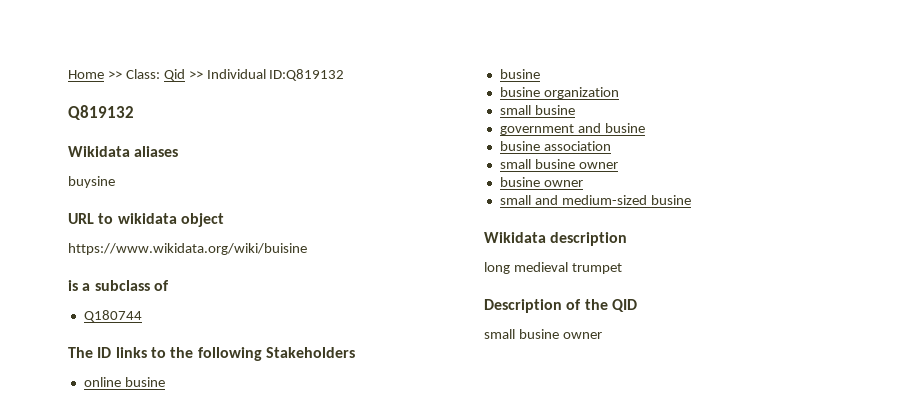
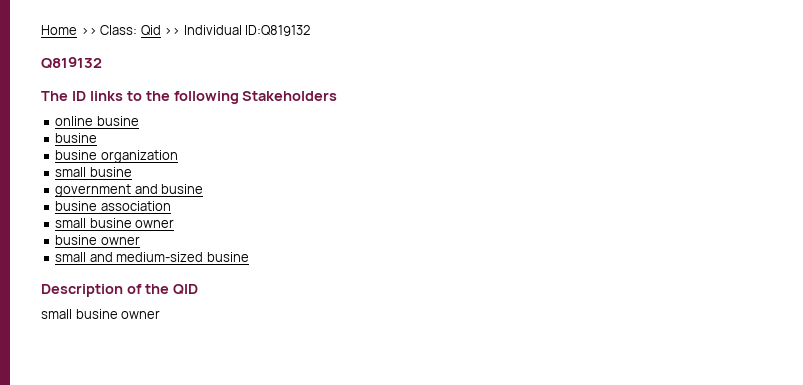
[68,146,179,157] [68,176,115,188] [68,213,224,227] [68,243,307,255] [68,280,169,291] [83,310,142,322] // Wikidata aliases // buysine // URL to wikidata object // https://www.wikidata.org/wiki/buisine // is a subclass of // Q180744 -> (102, 63) none
[484,232,628,246] [484,262,622,274] // Wikidata description // long medieval trumpet -> (249, 257) none

